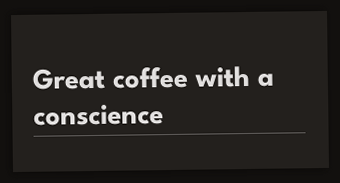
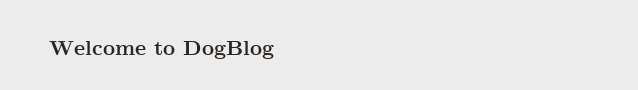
[32,65,274,90] [33,104,164,126] Great coffee with a conscience -> [49,41,274,59] Welcome to DogBlog

